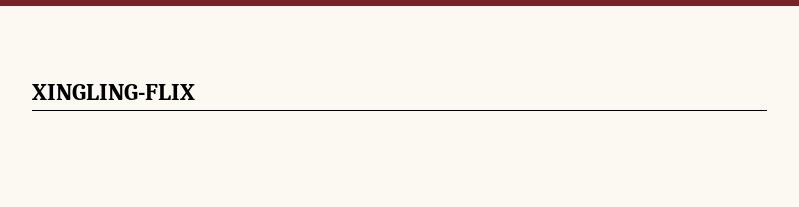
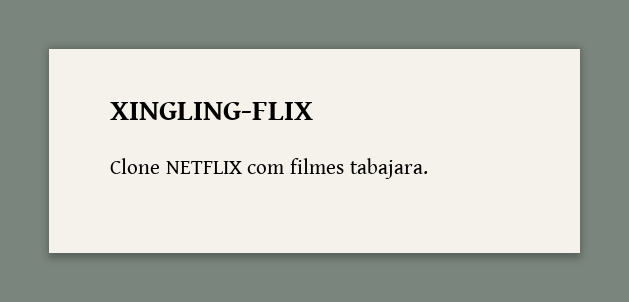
(195, 92) none -> [110,158,428,179] // Clone NETFLIX com filmes tabajara.

